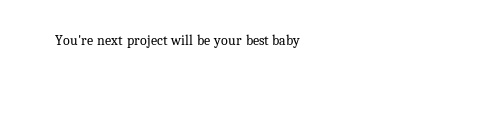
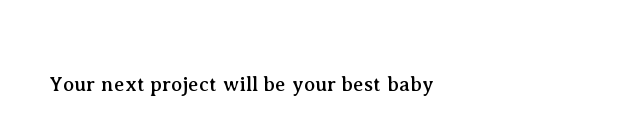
[55,35,93,45] You're -> [49,77,95,91] Your

